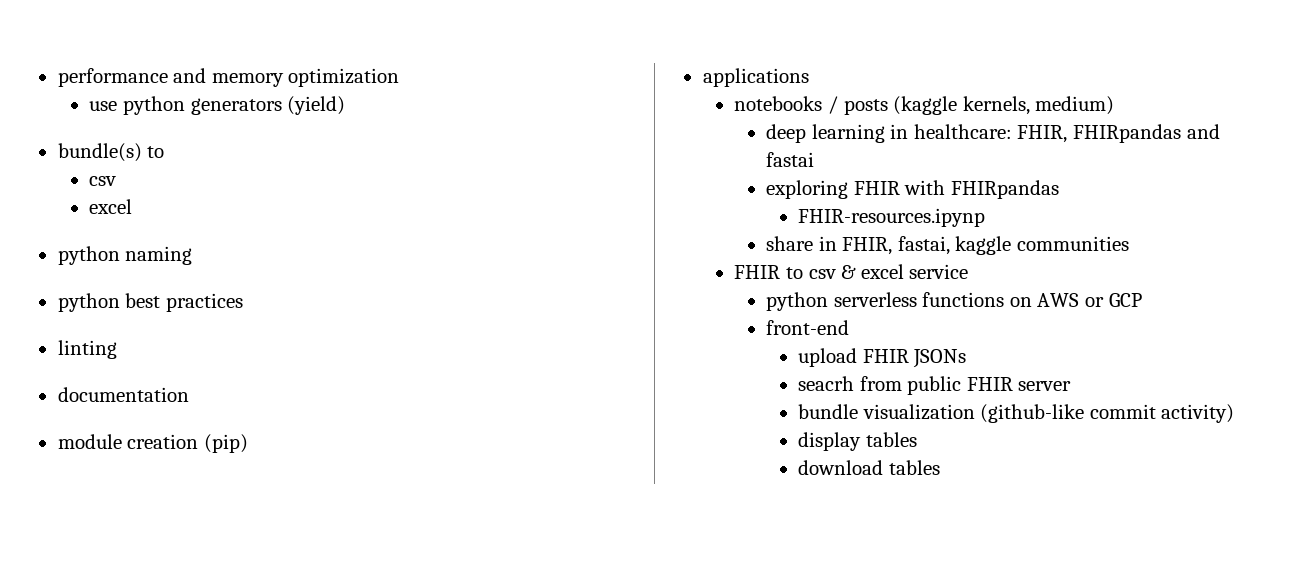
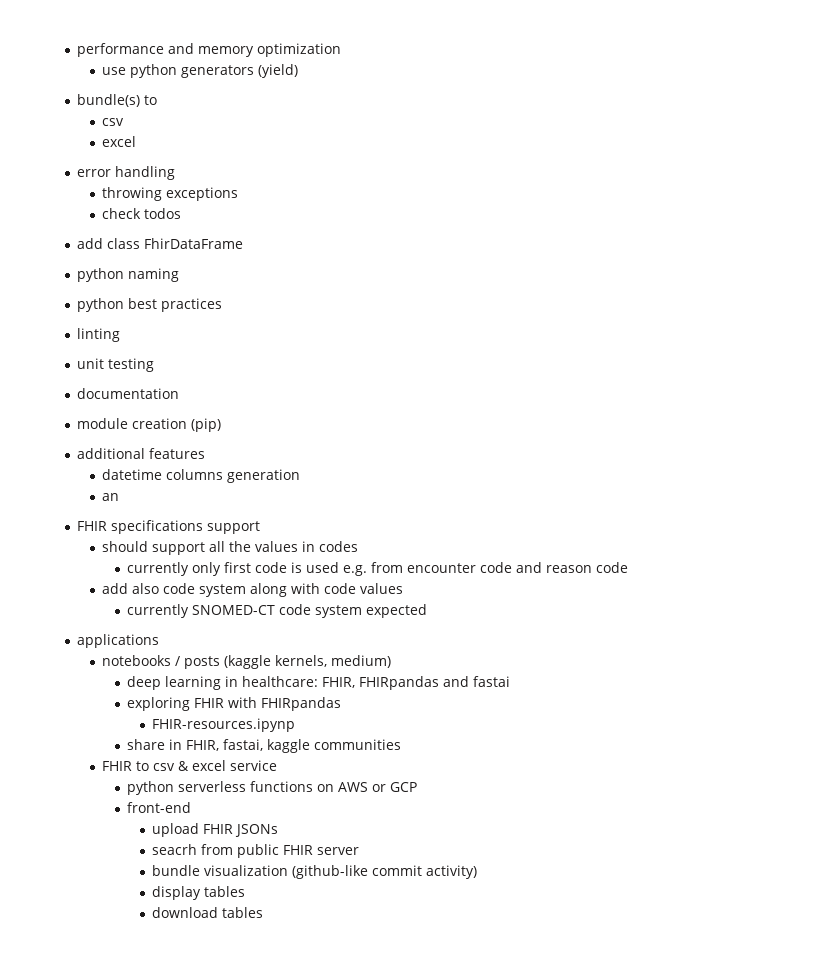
(133, 206) none -> [76,166,175,180] [101,187,238,201] [101,208,181,219] [76,238,243,249] // error handling // throwing exceptions // check todos // add class FhirDataFrame
(117, 349) none -> [76,358,154,372] // unit testing
(248, 443) none -> [76,448,205,459] [101,469,300,483] [101,493,119,501] [76,520,260,534] [101,541,358,555] [126,562,628,576] [101,583,403,597] [126,604,427,618] // additional features // datetime columns generation // an // FHIR specifications support // should support all the values in codes // currently only first code is used e.g. from encounter code and reason code // add also code system along with code values // currently SNOMED-CT code system expected

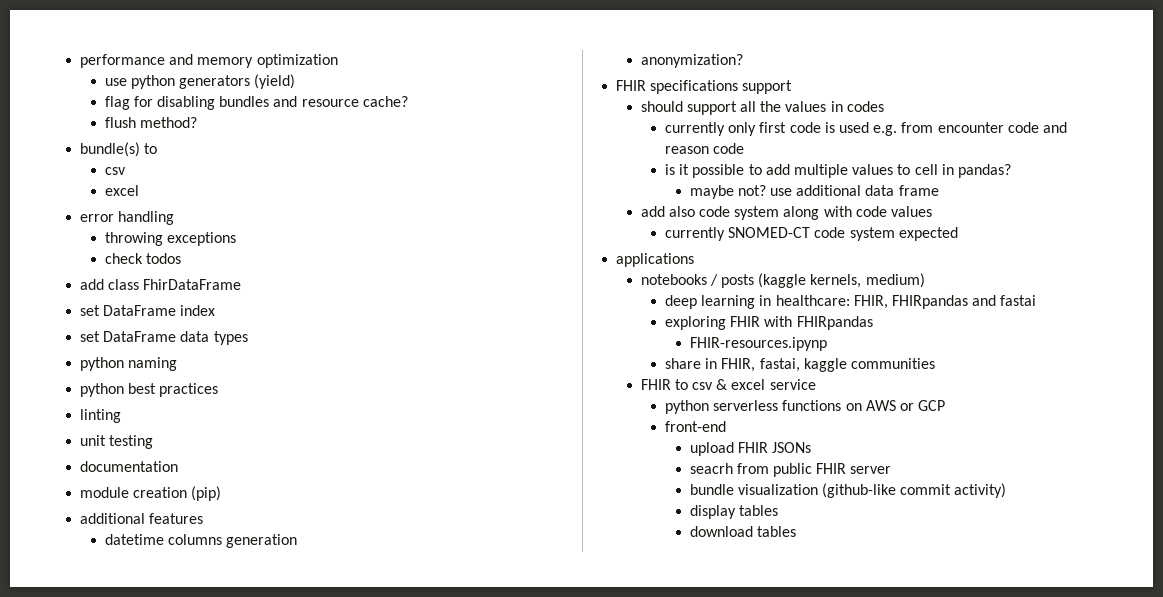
(298, 71) none -> [104,96,408,110] [104,117,197,128] // flag for disabling bundles and resource cache? // flush method?
(243, 243) none -> [80,305,216,316] [80,331,248,345] // set DataFrame index // set DataFrame data types
[101,493,119,501] an -> [640,54,743,68] anonymization?
(628, 567) none -> [665,164,1011,178] [689,185,939,199] // is it possible to add multiple values to cell in pandas? // maybe not? use additional data frame

